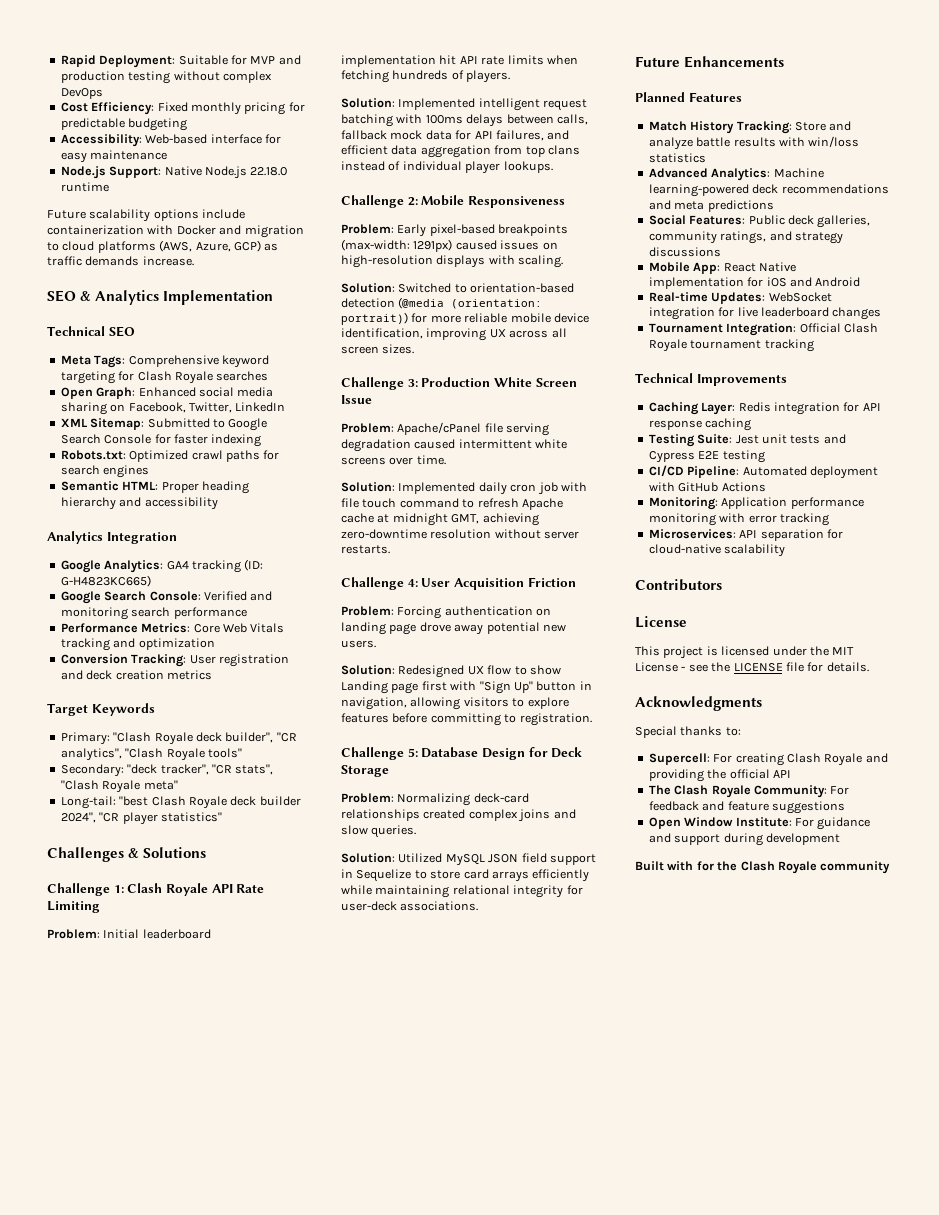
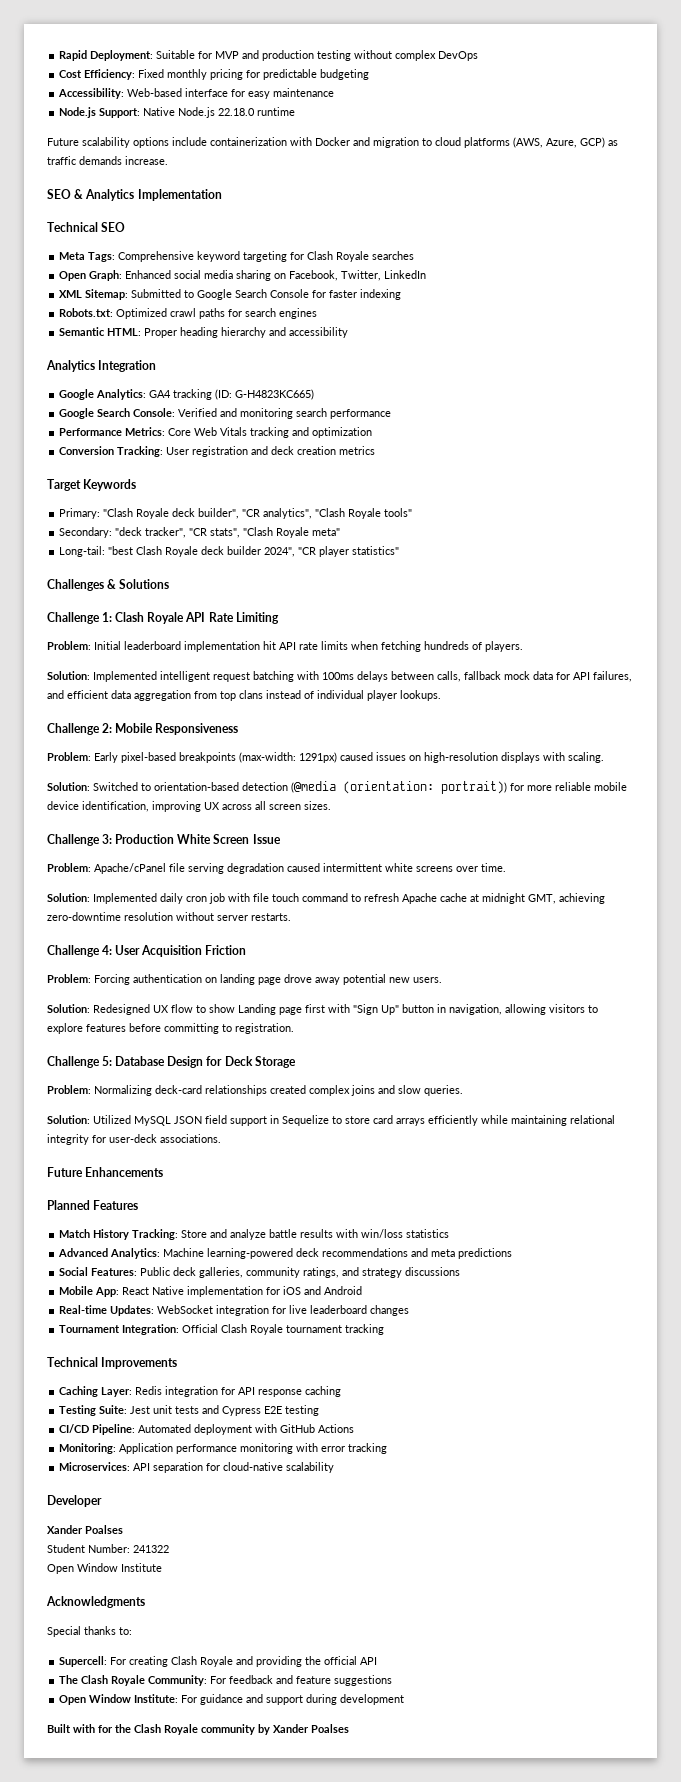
[635,579,722,591] [635,616,687,628] [635,646,855,659] [635,662,869,672] Contributors // License // This project is licensed under the MIT License - see the LICENSE file for details. -> [47,1495,102,1507] [47,1525,123,1534] [47,1544,169,1553] [47,1563,162,1574] Developer // Xander Poalses // Student Number: 241322 // Open Window Institute
(891, 867) none -> [258,1724,349,1735] by Xander Poalses

